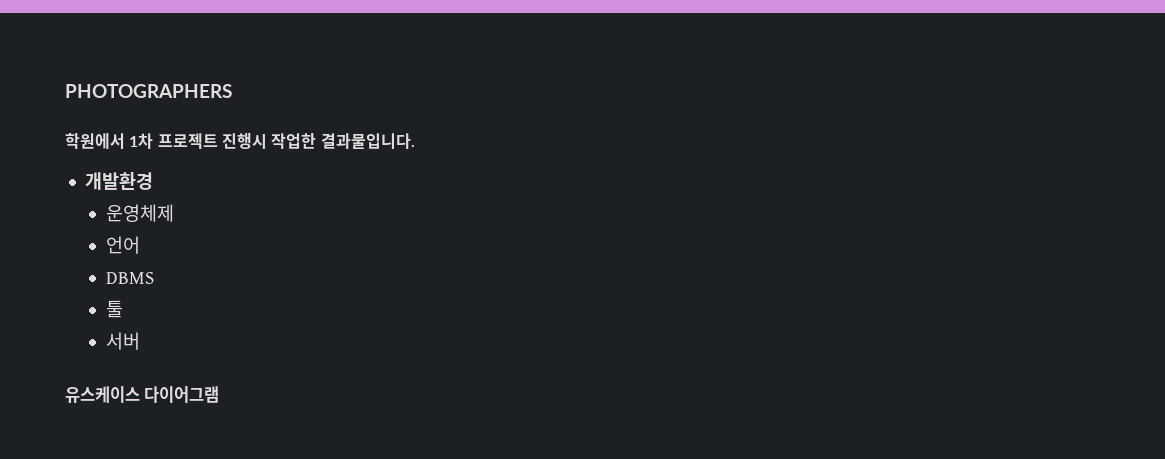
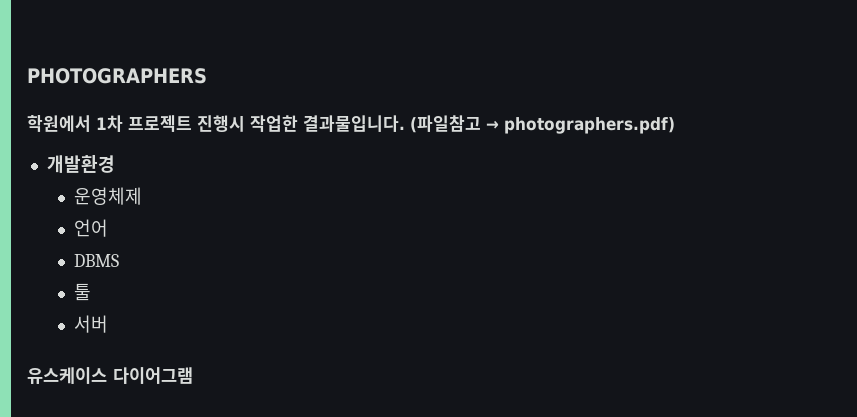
(415, 141) none -> [410,115,675,134] (파일참고 → photographers.pdf)

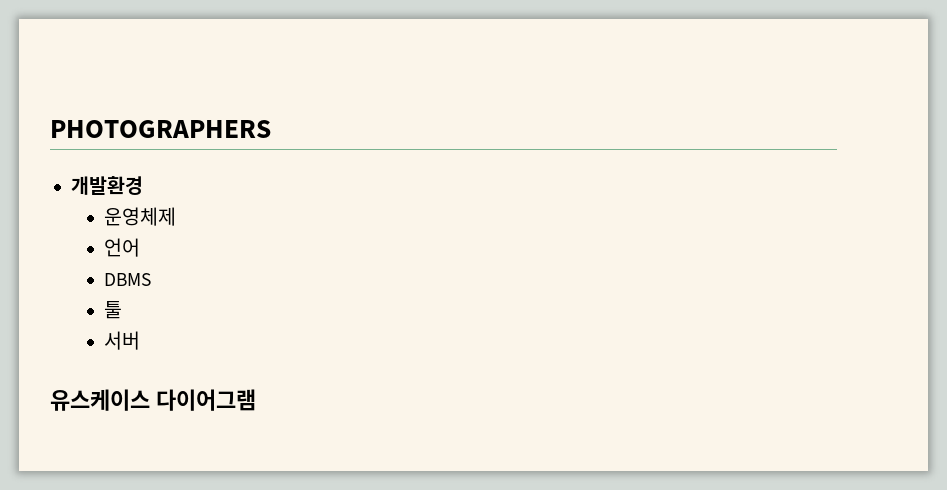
[27,115,675,134] // 학원에서 1차 프로젝트 진행시 작업한 결과물입니다. (파일참고 → photographers.pdf) -> (271, 129) none

